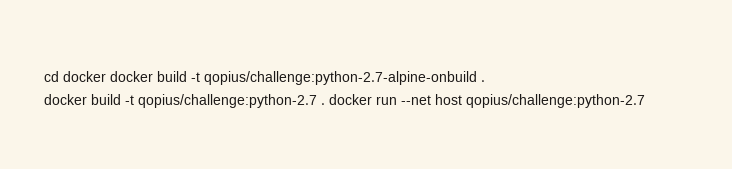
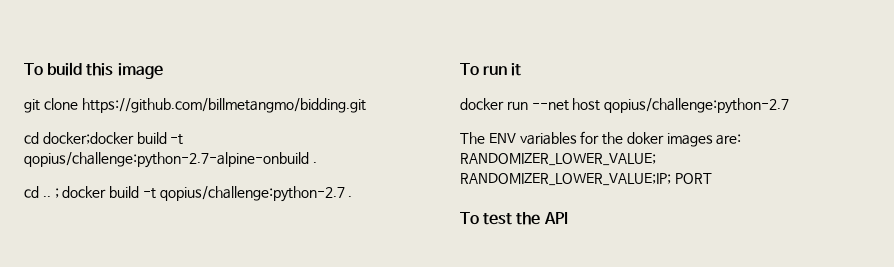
[44,71,153,82] cd docker docker -> [24,62,163,79] [24,98,366,113] [24,132,134,144] To build this image // git clone https://github.com/billmetangmo/bidding.git // cd docker;docker
(485, 81) none -> [24,186,59,198] cd .. ;
(325, 104) none -> [460,63,522,76] // To run it //
(645, 101) none -> [460,131,742,147] [460,153,656,166] [460,173,712,186] [460,212,568,225] // The ENV variables for the doker images are: RANDOMIZER_LOWER_VALUE; RANDOMIZER_LOWER_VALUE;IP; PORT // To test the API

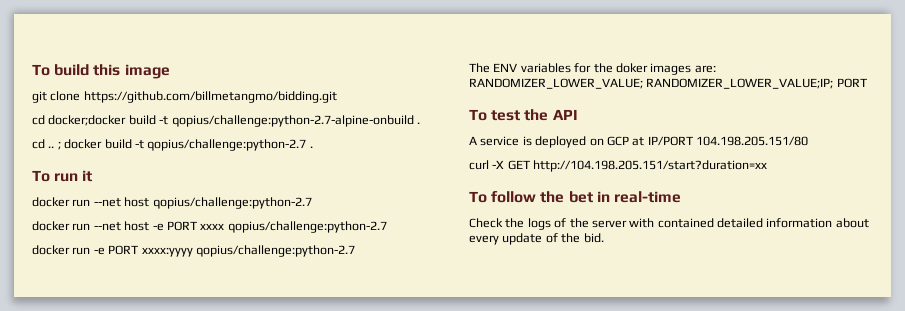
(790, 106) none -> [32,221,387,233] [32,245,355,257] // docker run --net host -e PORT xxxx qopius/challenge:python-2.7 // docker run -e PORT xxxx:yyyy qopius/challenge:python-2.7
(568, 218) none -> [469,136,808,148] [469,160,768,172] [469,191,681,203] [469,218,869,230] [469,233,604,245] // A service is deployed on GCP at IP/PORT 104.198.205.151/80 // curl -X GET http://104.198.205.151/start?duration=xx // To follow the bet in real-time // Check the logs of the server with contained detailed information about every update of the bid.

